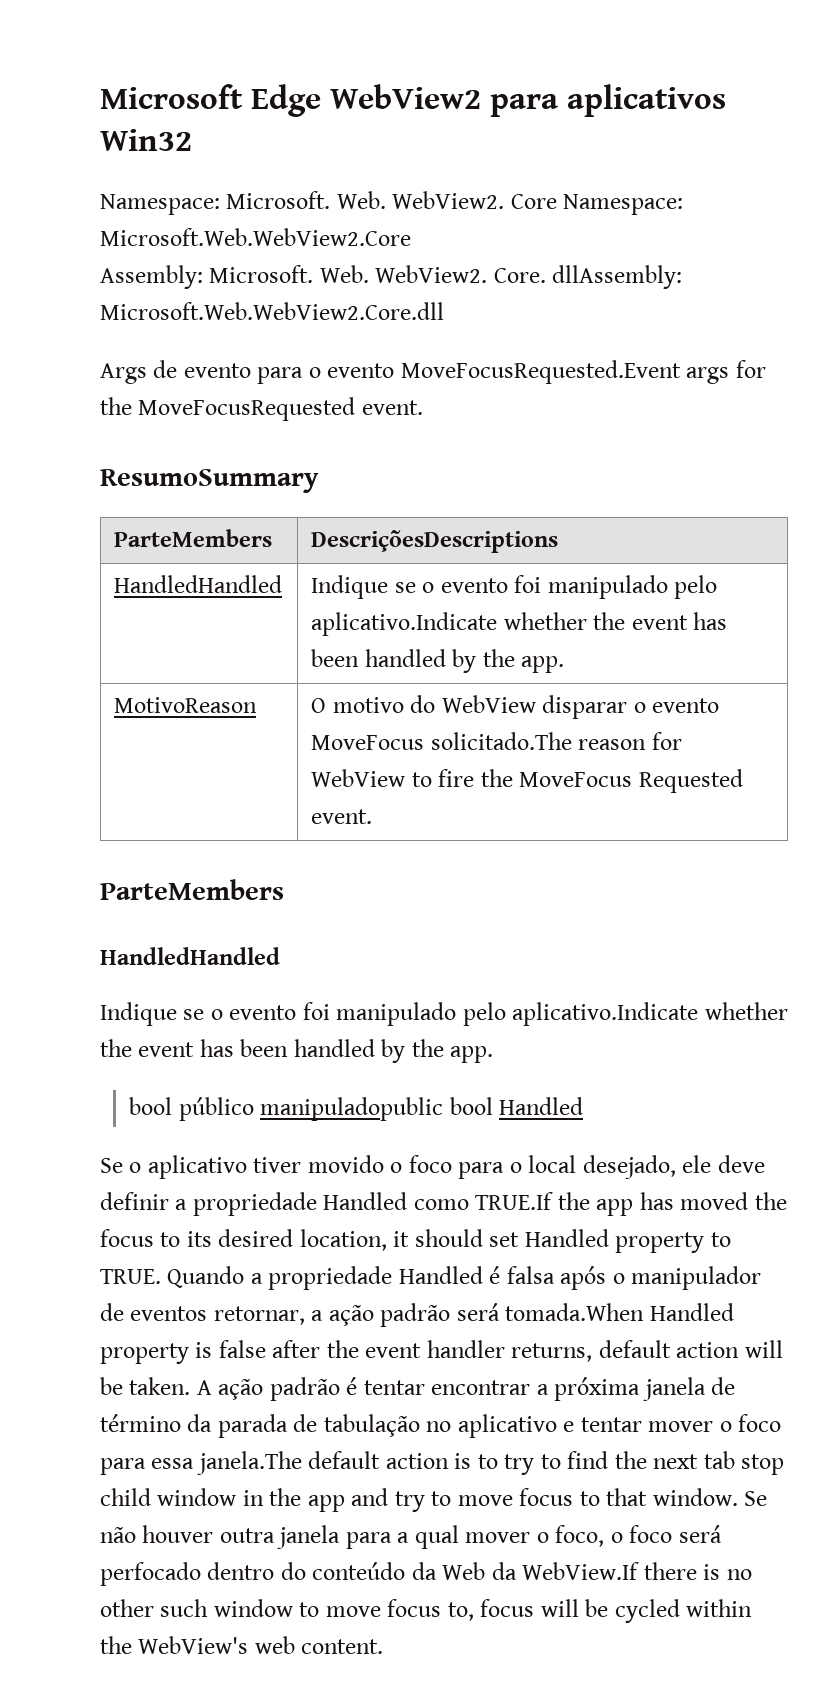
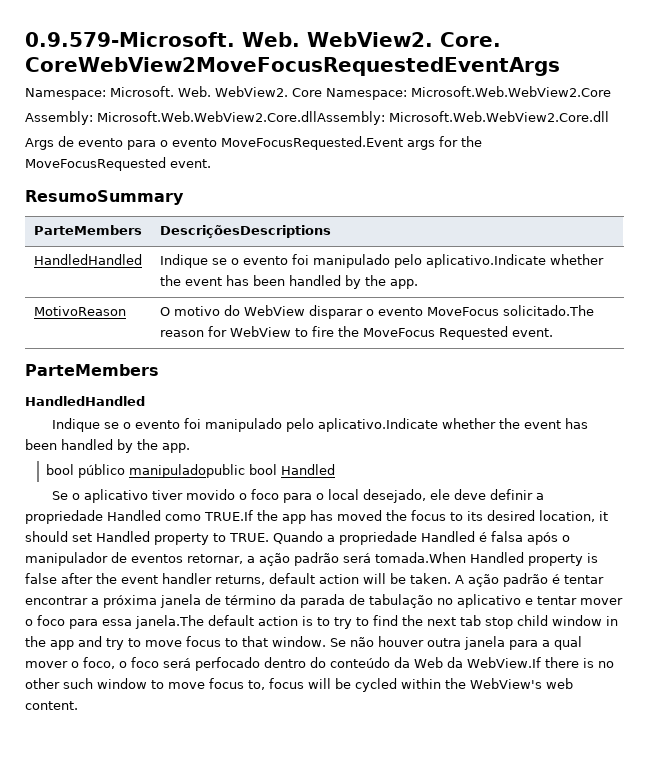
[100,84,726,117] [100,129,192,151] Microsoft Edge WebView2 para aplicativos Win32 -> [25,32,501,47] [25,57,560,76] 0.9.579-Microsoft. Web. WebView2. Core. CoreWebView2MoveFocusRequestedEventArgs
[209,265,683,289] Microsoft. Web. WebView2. Core. dllAssembly: -> [97,111,385,125] Microsoft.Web.WebView2.Core.dllAssembly:

